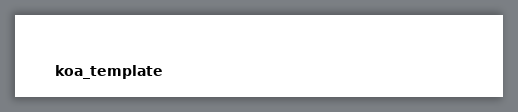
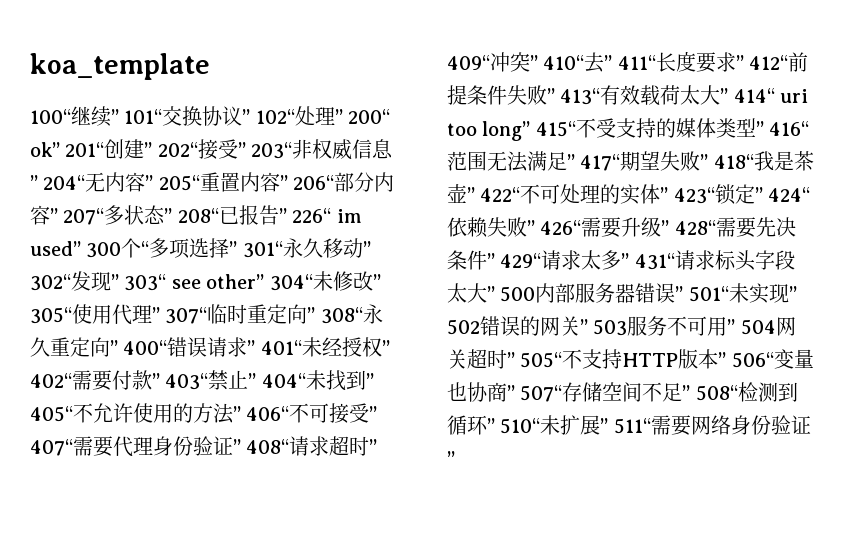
(163, 72) none -> [30,106,391,127] [30,139,394,160] [30,172,395,192] [30,205,362,225] [30,238,371,259] [30,271,381,291] [30,304,383,325] [30,337,390,357] [30,370,374,391] [30,403,378,424] [30,436,378,457] [447,51,809,73] [447,85,809,106] [447,118,810,141] [447,151,814,172] [447,184,811,205] [447,217,796,238] [447,250,795,271] [447,283,797,304] [447,316,796,336] [447,349,814,369] [447,382,798,402] [447,415,811,436] [447,451,455,466] // 100“继续” 101“交换协议” 102“处理” 200“ ok” 201“创建” 202“接受” 203“非权威信息” 204“无内容” 205“重置内容” 206“部分内容” 207“多状态” 208“已报告” 226“ im used” 300个“多项选择” 301“永久移动” 302“发现” 303“ see other” 304“未修改” 305“使用代理” 307“临时重定向” 308“永久重定向” 400“错误请求” 401“未经授权” 402“需要付款” 403“禁止” 404“未找到” 405“不允许使用的方法” 406“不可接受” 407“需要代理身份验证” 408“请求超时” 409“冲突” 410“去” 411“长度要求” 412“前提条件失败” 413“有效载荷太大” 414“ uri too long” 415“不受支持的媒体类型” 416“范围无法满足” 417“期望失败” 418“我是茶壶” 422“不可处理的实体” 423“锁定” 424“依赖失败” 426“需要升级” 428“需要先决条件” 429“请求太多” 431“请求标头字段太大” 500内部服务器错误” 501“未实现” 502错误的网关” 503服务不可用” 504网关超时” 505“不支持HTTP版本” 506“变量也协商” 507“存储空间不足” 508“检测到循环” 510“未扩展” 511“需要网络身份验证”

